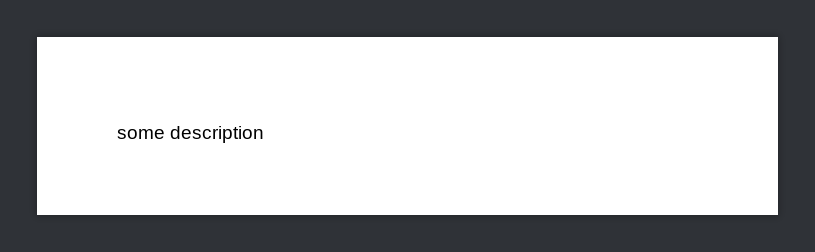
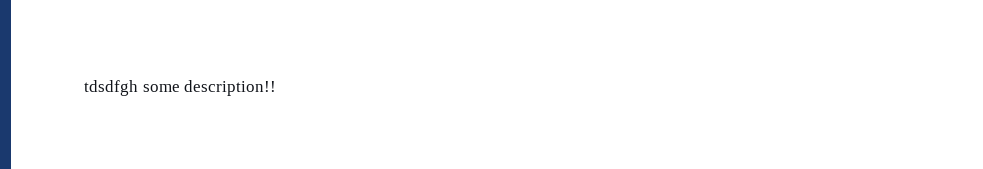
[117,126,265,143] some description -> [84,80,277,96] tdsdfgh some description!!

